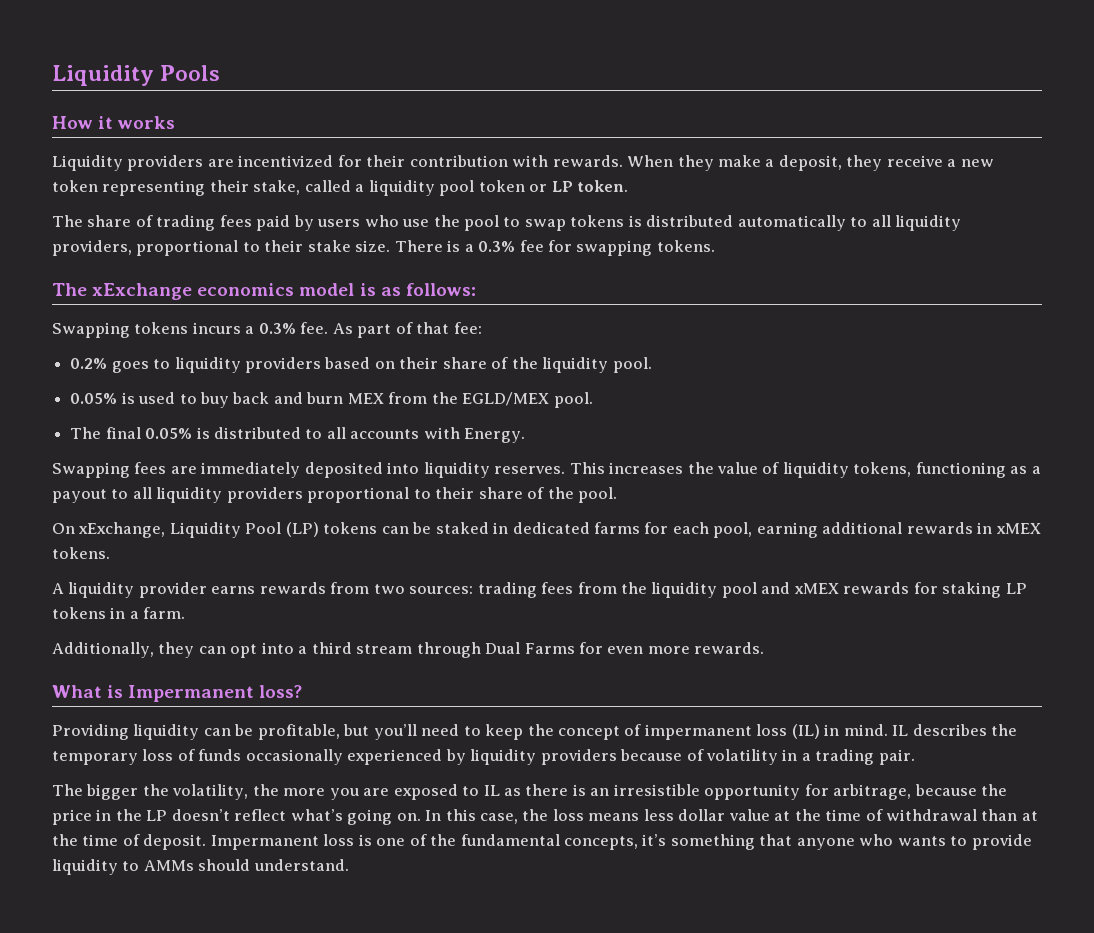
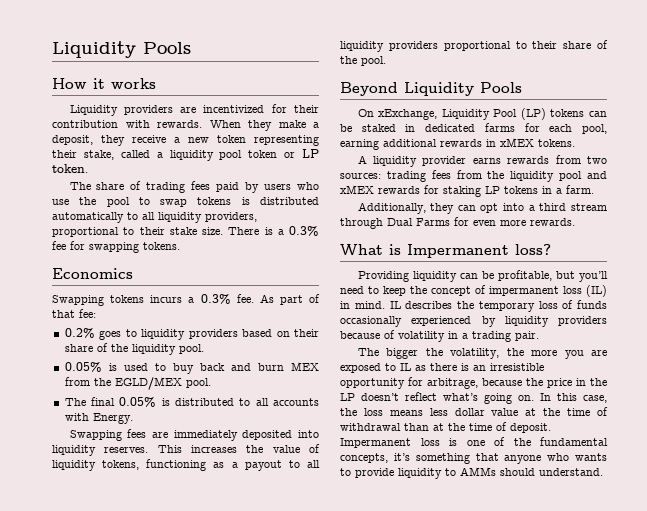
[52,283,476,300] The xExchange economics model is as follows: -> [52,268,133,279] Economics
(618, 495) none -> [340,82,522,96] // Beyond Liquidity Pools

